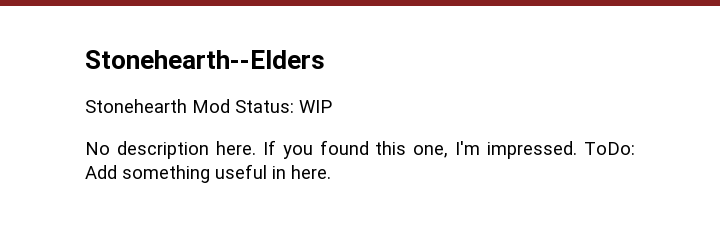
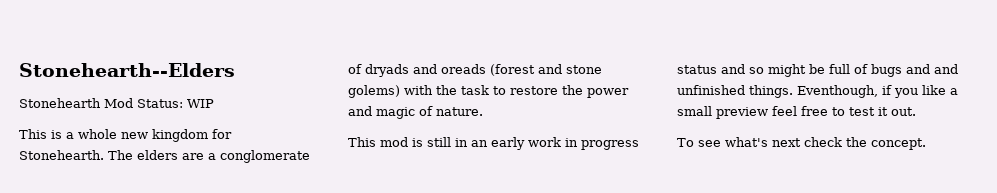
[85,140,635,159] [85,164,331,183] No description here. If you found this one, I'm impressed. ToDo: Add something useful in here. -> [19,129,232,142] [19,150,310,163] [348,64,602,77] [348,85,629,98] [348,106,483,119] [348,137,639,150] [677,64,958,77] [677,85,958,98] [677,106,916,119] [677,137,926,150] This is a whole new kingdom for Stonehearth. The elders are a conglomerate of dryads and oreads (forest and stone golems) with the task to restore the power and magic of nature. // This mod is still in an early work in progress status and so might be full of bugs and and unfinished things. Eventhough, if you like a small preview feel free to test it out. // To see what's next check the concept.

